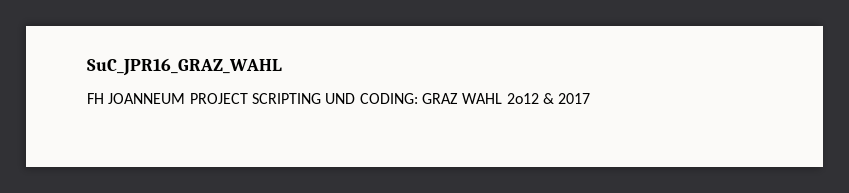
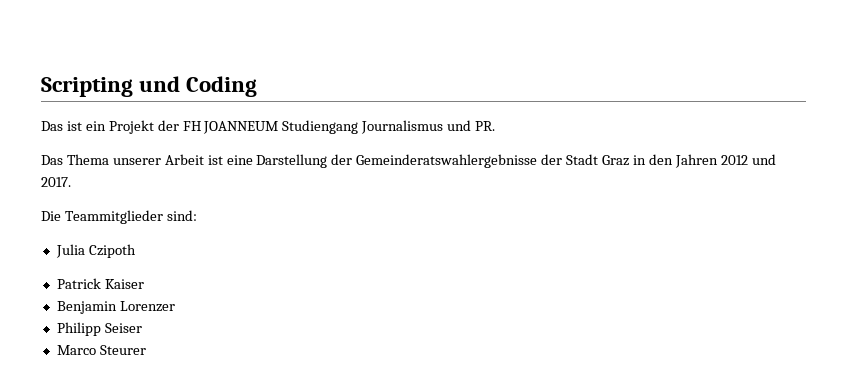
[87,58,282,76] [87,93,591,104] SuC_JPR16_GRAZ_WAHL // FH JOANNEUM PROJECT SCRIPTING UND CODING: GRAZ WAHL 2o12 & 2017 -> [41,76,258,97] [41,120,496,134] [41,154,776,168] [41,177,71,187] [41,210,197,224] [55,244,136,258] [56,278,144,289] [56,301,175,314] [56,322,142,336] [56,345,146,355] Scripting und Coding // Das ist ein Projekt der FH JOANNEUM Studiengang Journalismus und PR. // Das Thema unserer Arbeit ist eine Darstellung der Gemeinderatswahlergebnisse der Stadt Graz in den Jahren 2012 und 2017. // Die Teammitglieder sind: // Julia Czipoth // Patrick Kaiser // Benjamin Lorenzer // Philipp Seiser // Marco Steurer

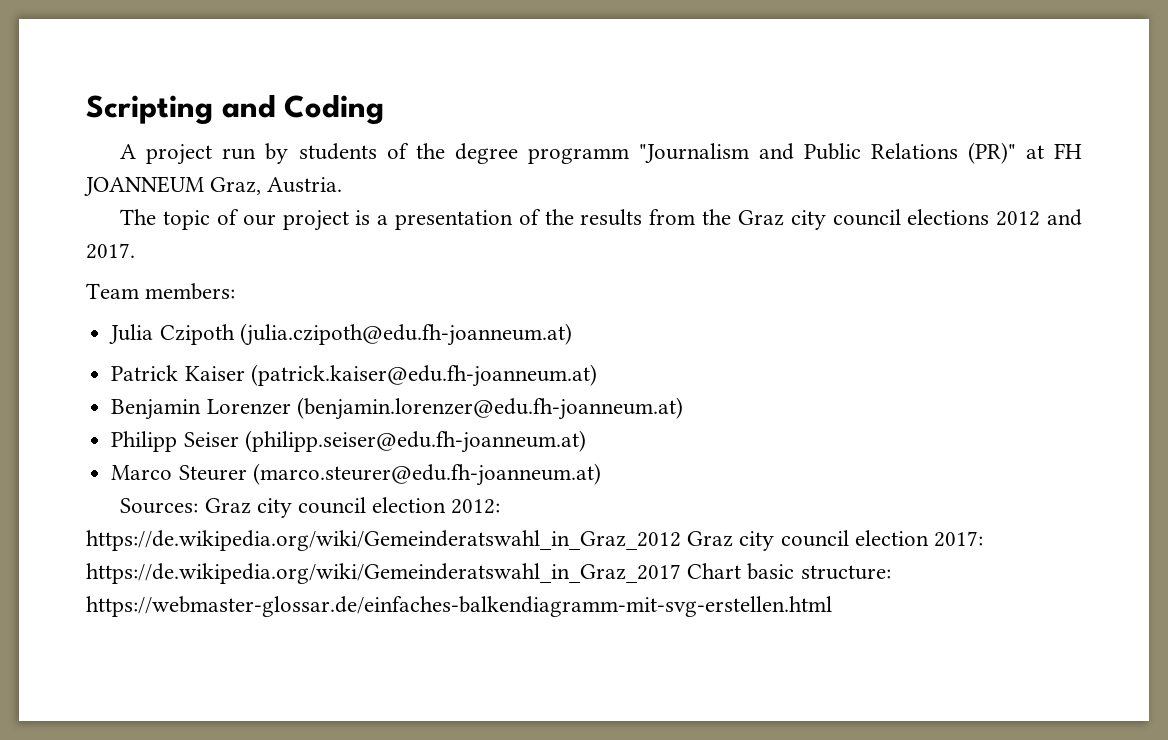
[139,76,181,92] und -> [221,94,276,118] and
[41,120,496,134] [41,154,776,168] [41,177,71,187] [41,210,197,224] Das ist ein Projekt der FH JOANNEUM Studiengang Journalismus und PR. // Das Thema unserer Arbeit ist eine Darstellung der Gemeinderatswahlergebnisse der Stadt Graz in den Jahren 2012 und 2017. // Die Teammitglieder sind: -> [120,142,1082,165] [84,176,343,196] [120,209,1082,231] [86,243,135,259] [86,283,236,300] A project run by students of the degree programm "Journalism and Public Relations (PR)" at FH JOANNEUM Graz, Austria. // The topic of our project is a presentation of the results from the Graz city council elections 2012 and 2017. // Team members:
(136, 251) none -> [239,323,572,346] (julia.czipoth@edu.fh-joanneum.at)
(144, 284) none -> [250,364,597,387] (patrick.kaiser@edu.fh-joanneum.at)
(175, 306) none -> [296,397,683,420] (benjamin.lorenzer@edu.fh-joanneum.at)
(142, 328) none -> [244,430,586,453] (philipp.seiser@edu.fh-joanneum.at)
(146, 350) none -> [252,463,601,486] [120,497,501,518] [86,530,984,551] [86,563,891,584] [86,596,832,617] (marco.steurer@edu.fh-joanneum.at) // Sources: Graz city council election 2012: https://de.wikipedia.org/wiki/Gemeinderatswahl_in_Graz_2012 Graz city council election 2017: https://de.wikipedia.org/wiki/Gemeinderatswahl_in_Graz_2017 Chart basic structure: https://webmaster-glossar.de/einfaches-balkendiagramm-mit-svg-erstellen.html

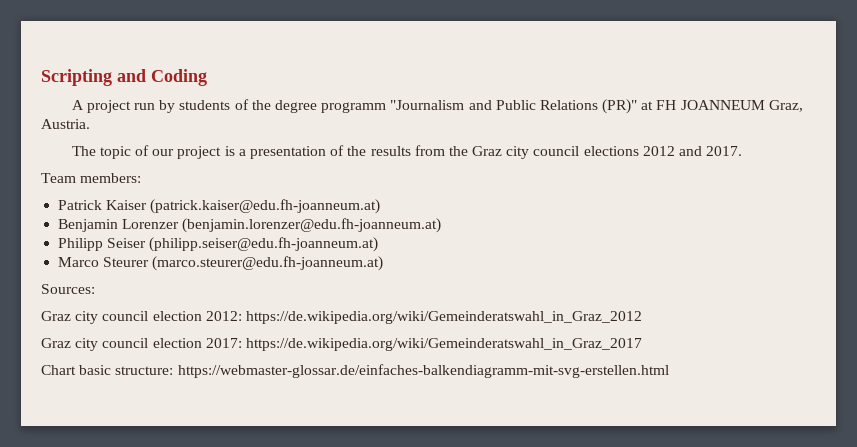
[109,323,572,346] // Julia Czipoth (julia.czipoth@edu.fh-joanneum.at) -> (142, 178) none
(199, 506) none -> (95, 289) //
(681, 540) none -> (642, 317) //
(681, 573) none -> (642, 344) //

